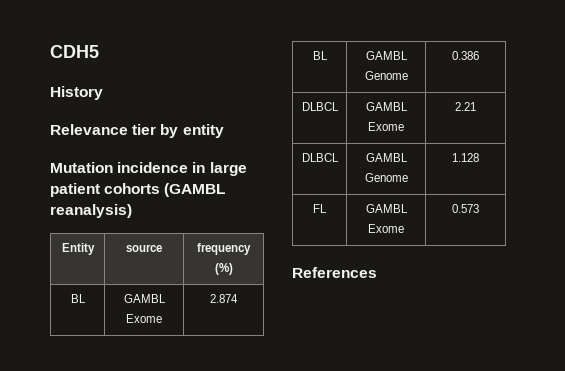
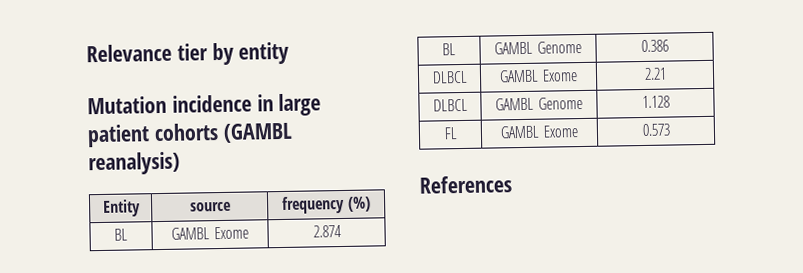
[50,45,99,58] [50,86,103,100] CDH5 // History // -> (86, 53) none

